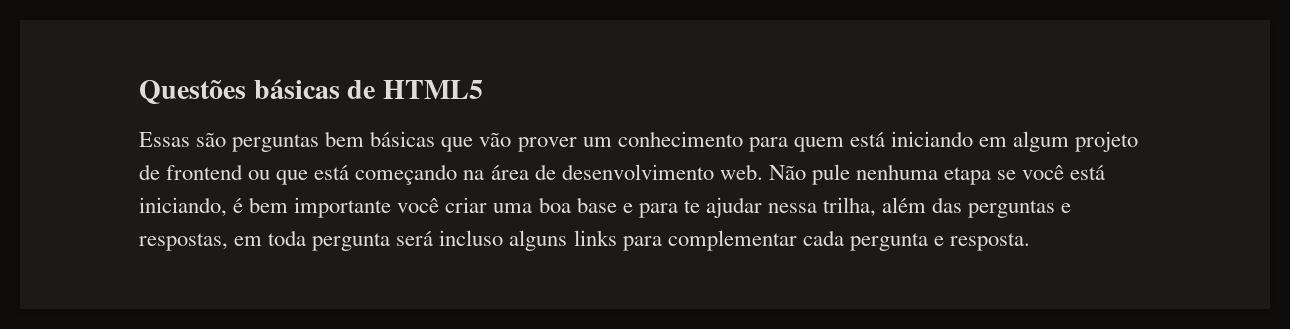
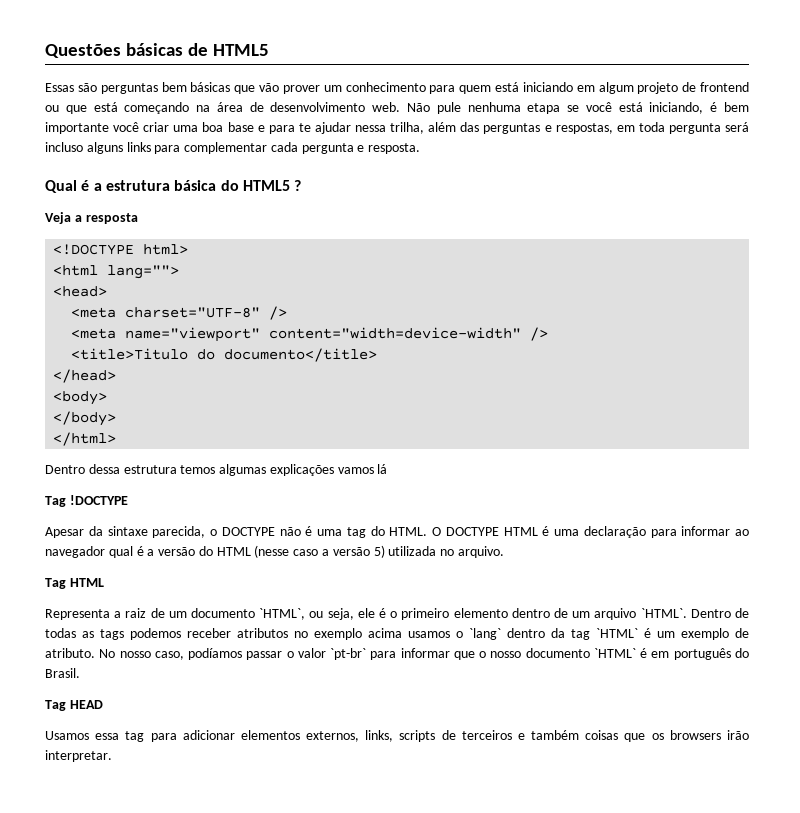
(1030, 242) none -> [45,180,302,193] [45,212,138,224] [53,244,189,255] [53,265,180,279] [53,286,108,297] [71,306,288,320] [71,327,549,342] [71,348,378,362] [53,369,117,383] [53,391,108,405] [53,411,117,426] [53,432,117,446] [45,464,388,476] [45,495,128,507] [45,526,749,538] [45,545,504,558] [45,578,104,589] [45,608,750,620] [45,628,749,640] [45,648,749,660] [45,668,80,678] [45,700,103,711] [45,730,749,742] [45,750,112,762] // Qual é a estrutura básica do HTML5 ? // Veja a resposta // <!DOCTYPE html> // <html lang=""> // <head> // <meta charset="UTF-8" /> // <meta name="viewport" content="width=device-width" /> // <title>Titulo do documento</title> // </head> // <body> // </body> // </html> // Dentro dessa estrutura temos algumas explicações vamos lá // Tag !DOCTYPE // Apesar da sintaxe parecida, o DOCTYPE não é uma tag do HTML. O DOCTYPE HTML é uma declaração para informar ao navegador qual é a versão do HTML (nesse caso a versão 5) utilizada no arquivo. // Tag HTML // Representa a raiz de um documento `HTML`, ou seja, ele é o primeiro elemento dentro de um arquivo `HTML`. Dentro de todas as tags podemos receber atributos no exemplo acima usamos o `lang` dentro da tag `HTML` é um exemplo de atributo. No nosso caso, podíamos passar o valor `pt-br` para informar que o nosso documento `HTML` é em português do Brasil. // Tag HEAD // Usamos essa tag para adicionar elementos externos, links, scripts de terceiros e também coisas que os browsers irão interpretar.

